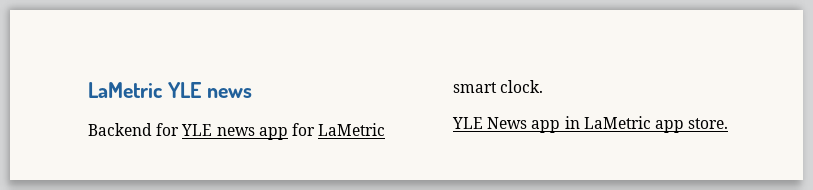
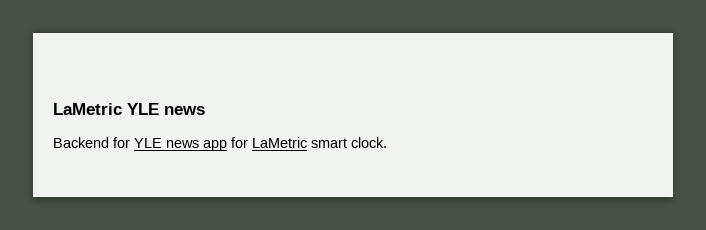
[452,116,729,133] // YLE News app in LaMetric app store. -> (387, 142) none

